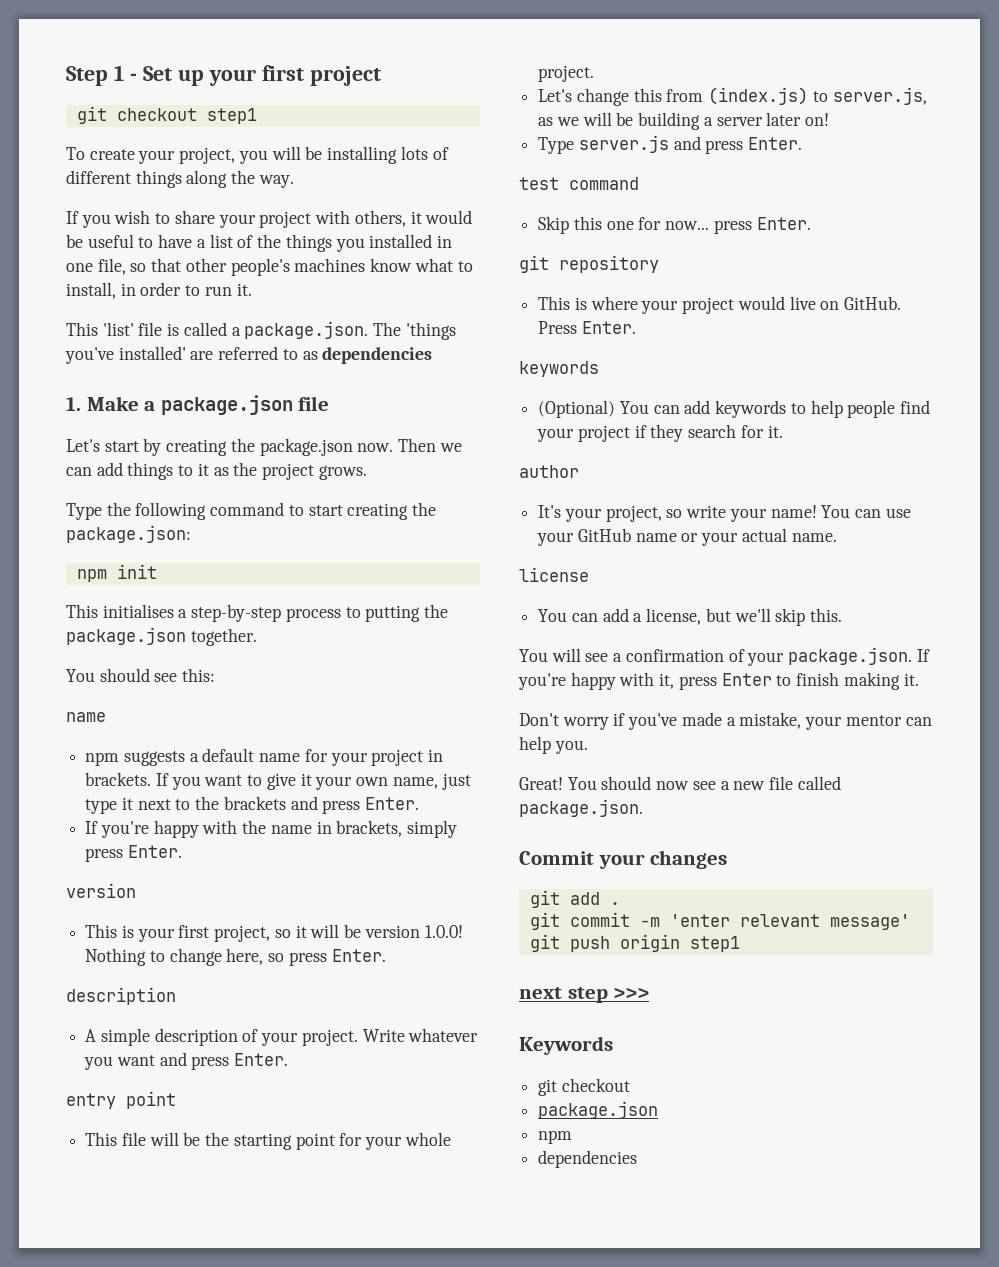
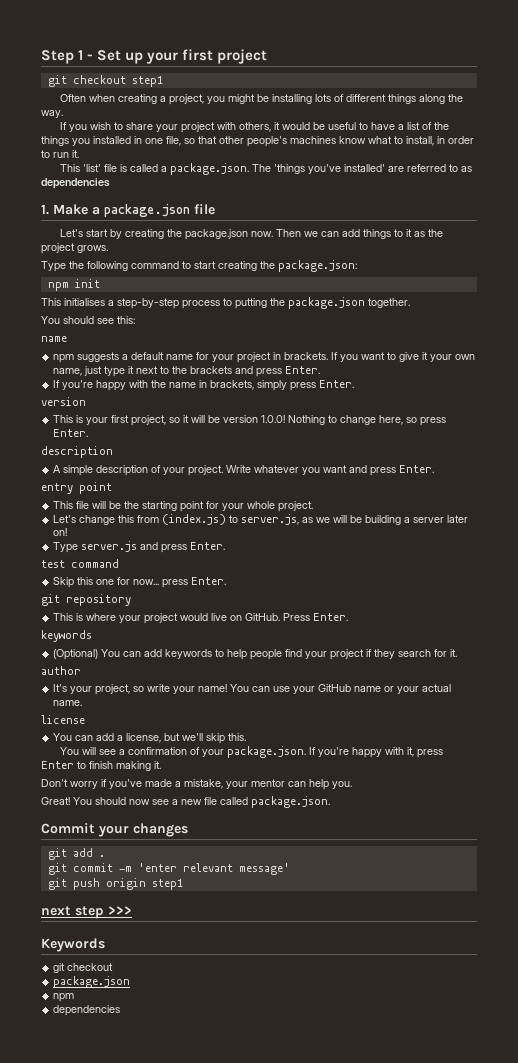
[66,147,176,164] To create your -> [59,94,166,104] Often when creating a
[271,146,301,160] will -> [227,94,255,104] might

